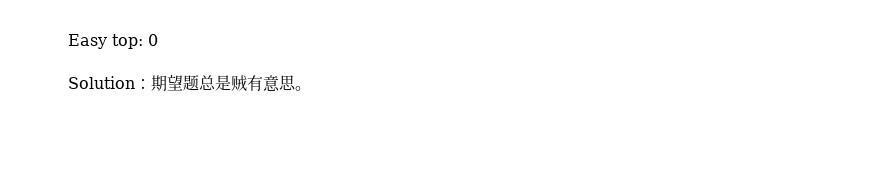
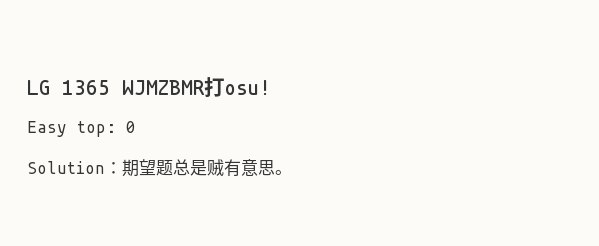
(68, 41) none -> [27,77,271,97] LG 1365 WJMZBMR打osu! //

